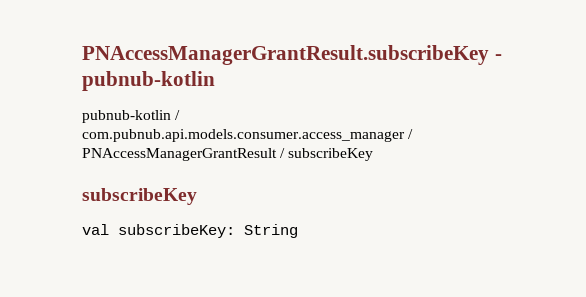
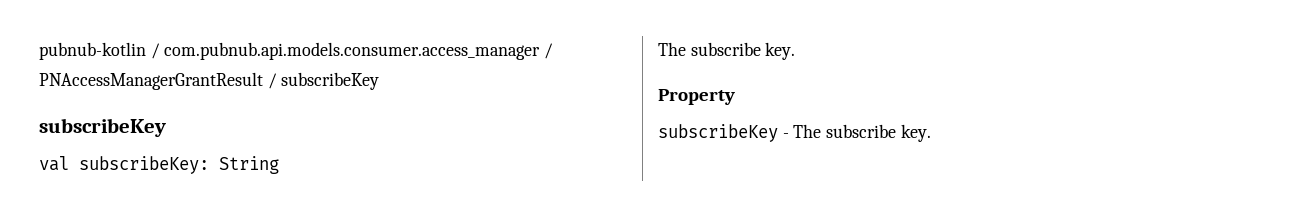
[82,45,502,65] [82,71,215,91] PNAccessManagerGrantResult.subscribeKey - pubnub-kotlin // -> (39, 51) none
(298, 231) none -> [658,42,796,60] [658,89,735,105] [658,124,931,142] // The subscribe key. // Property // subscribeKey - The subscribe key.

